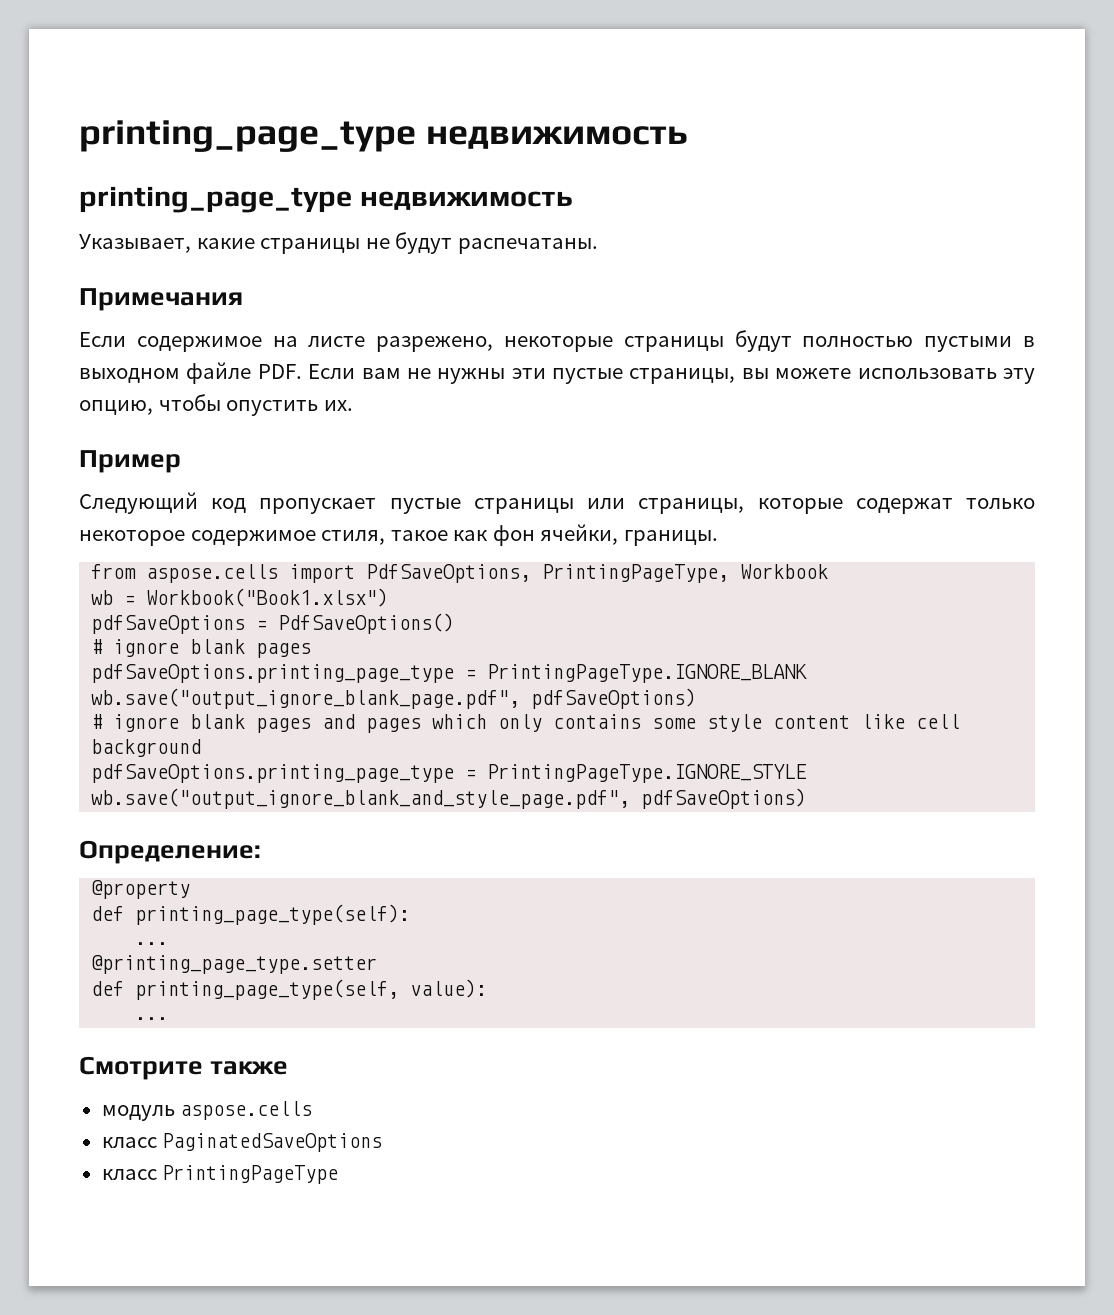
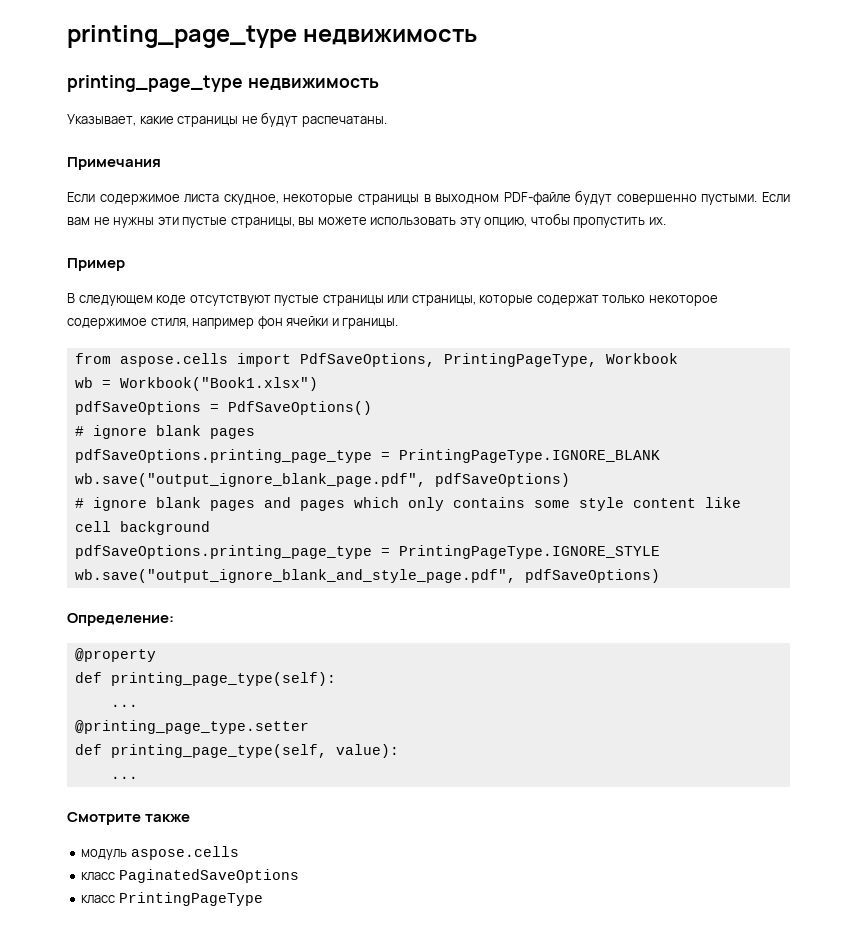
[272,330,1035,352] [79,362,302,384] на листе разрежено, некоторые страницы будут полностью пустыми в выходном файле PDF. -> [184,190,758,205] листа скудное, некоторые страницы в выходном PDF-файле будут совершенно пустыми.
[226,400,319,416] опустить -> [573,217,646,228] пропустить
[79,492,377,514] Следующий код пропускает -> [67,293,271,306] В следующем коде отсутствуют
[390,524,619,546] такое как фон ячейки, -> [192,316,339,329] например фон ячейки и

